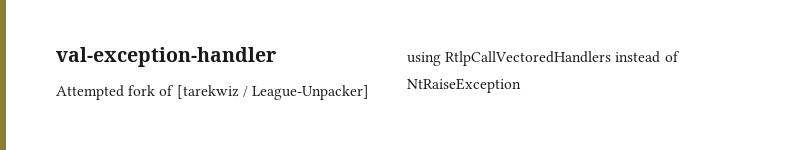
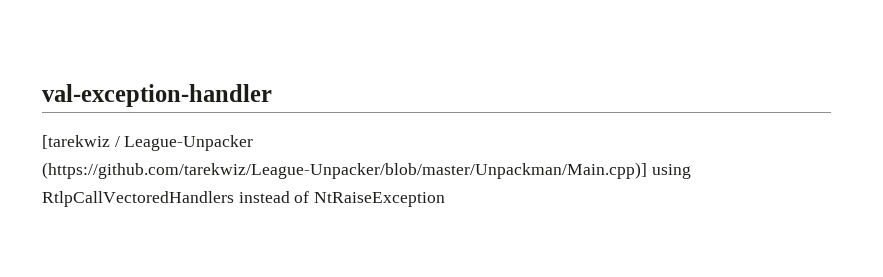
[56,85,369,100] Attempted fork of [tarekwiz / League-Unpacker] -> [42,135,254,151] [42,162,647,179] [tarekwiz / League-Unpacker (https://github.com/tarekwiz/League-Unpacker/blob/master/Unpackman/Main.cpp)]

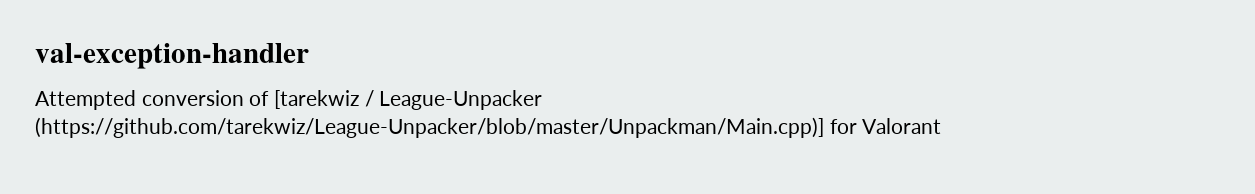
(272, 95) none -> [35,90,270,110] Attempted conversion of
[651,164,691,179] [42,191,446,207] using RtlpCallVectoredHandlers instead of NtRaiseException -> [829,118,942,134] for Valorant

